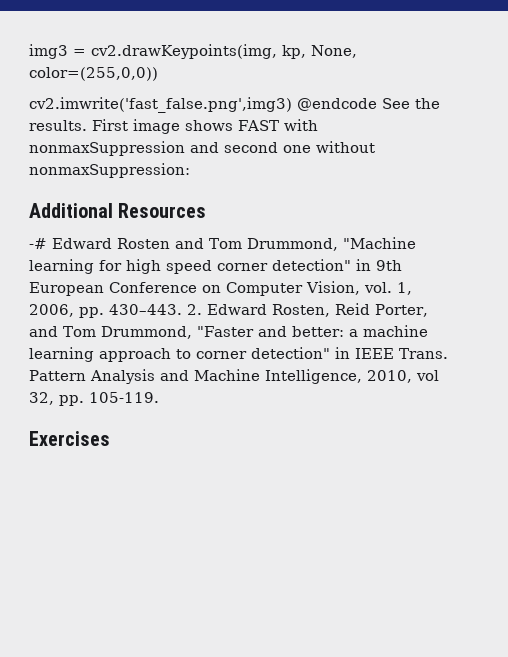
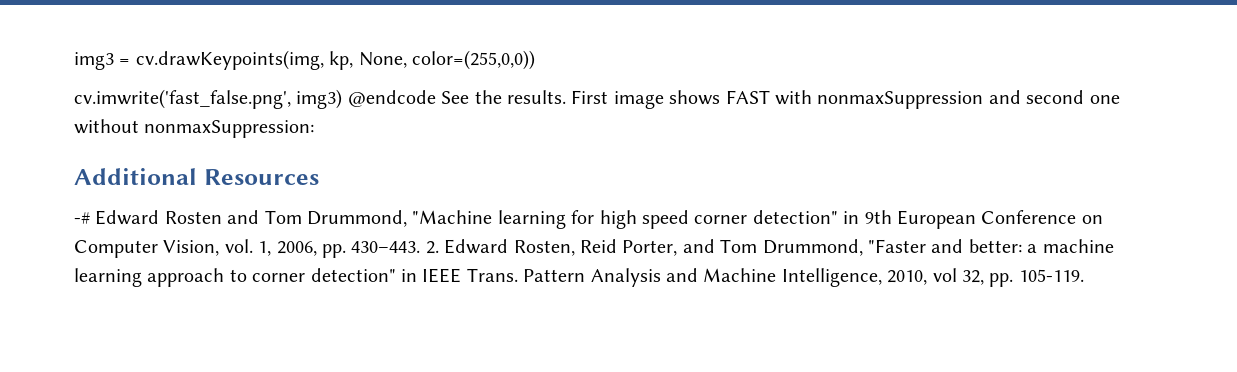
[91,44,277,59] cv2.drawKeypoints(img, -> [135,50,324,70] cv.drawKeypoints(img,
[29,97,292,113] cv2.imwrite('fast_false.png',img3) -> [74,89,343,109] cv.imwrite('fast_false.png', img3)
[29,431,110,446] // Exercises -> (1084, 275) none

